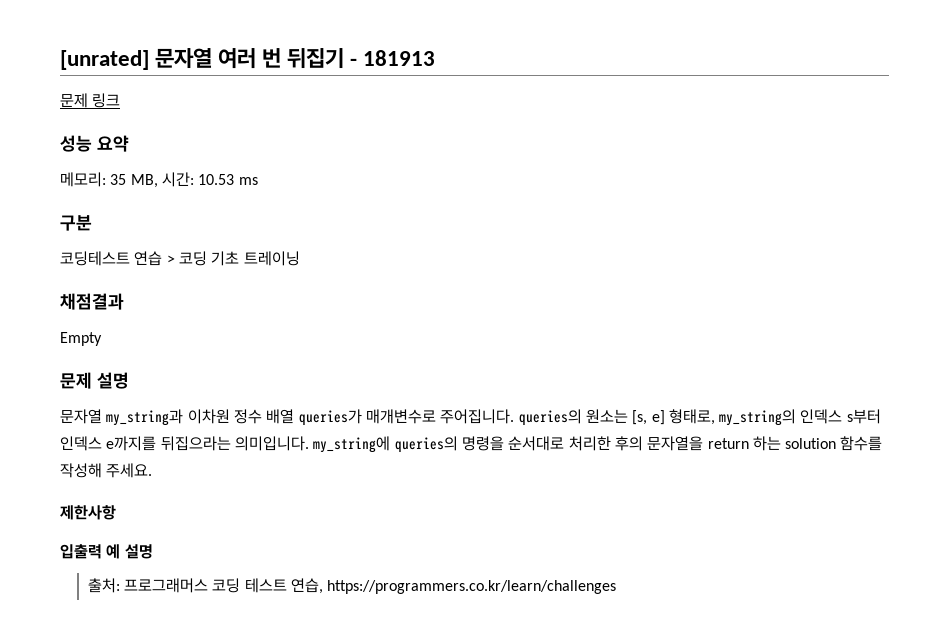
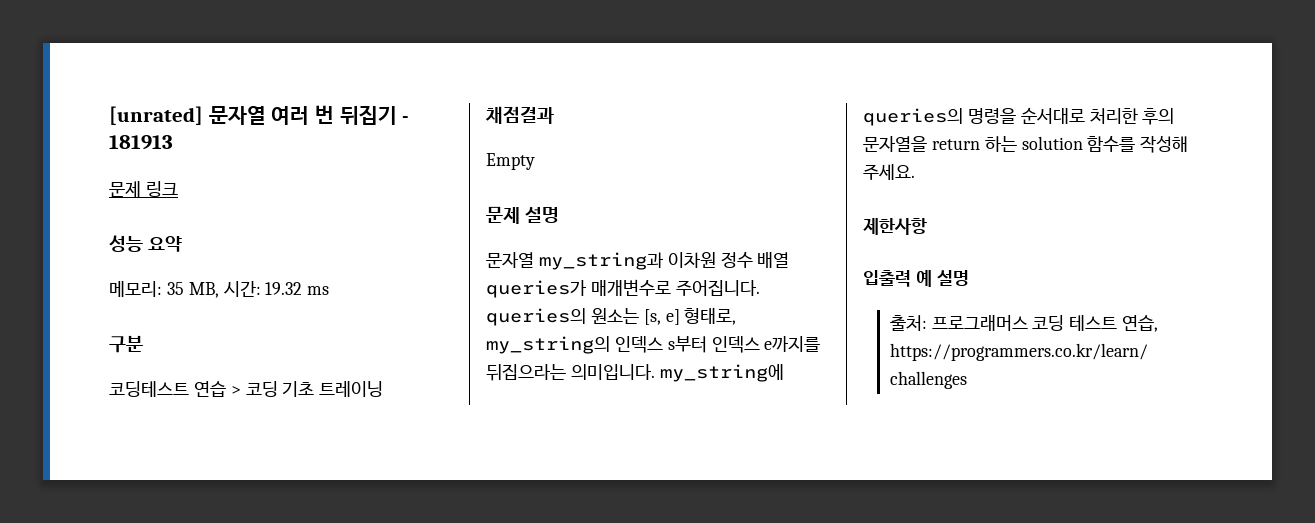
[198,174,235,185] 10.53 -> [265,282,303,295] 19.32

